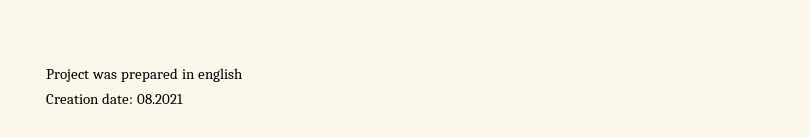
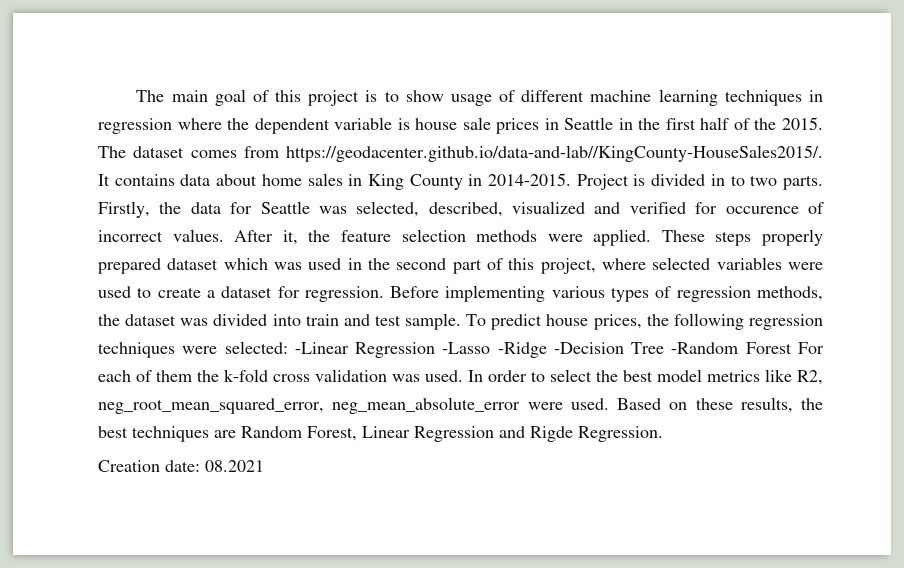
[46,68,243,82] Project was prepared in english -> [136,89,823,106] [98,117,823,134] [98,145,823,162] [98,173,824,190] [98,201,824,218] [98,229,824,246] [98,257,823,274] [98,285,823,302] [98,313,823,330] [98,341,824,358] [98,369,823,385] [98,397,823,414] [98,426,663,442] The main goal of this project is to show usage of different machine learning techniques in regression where the dependent variable is house sale prices in Seattle in the first half of the 2015. The dataset comes from https://geodacenter.github.io/data-and-lab//KingCounty-HouseSales2015/. It contains data about home sales in King County in 2014-2015. Project is divided in to two parts. Firstly, the data for Seattle was selected, described, visualized and verified for occurence of incorrect values. After it, the feature selection methods were applied. These steps properly prepared dataset which was used in the second part of this project, where selected variables were used to create a dataset for regression. Before implementing various types of regression methods, the dataset was divided into train and test sample. To predict house prices, the following regression techniques were selected: -Linear Regression -Lasso -Ridge -Decision Tree -Random Forest For each of them the k-fold cross validation was used. In order to select the best model metrics like R2, neg_root_mean_squared_error, neg_mean_absolute_error were used. Based on these results, the best techniques are Random Forest, Linear Regression and Rigde Regression.

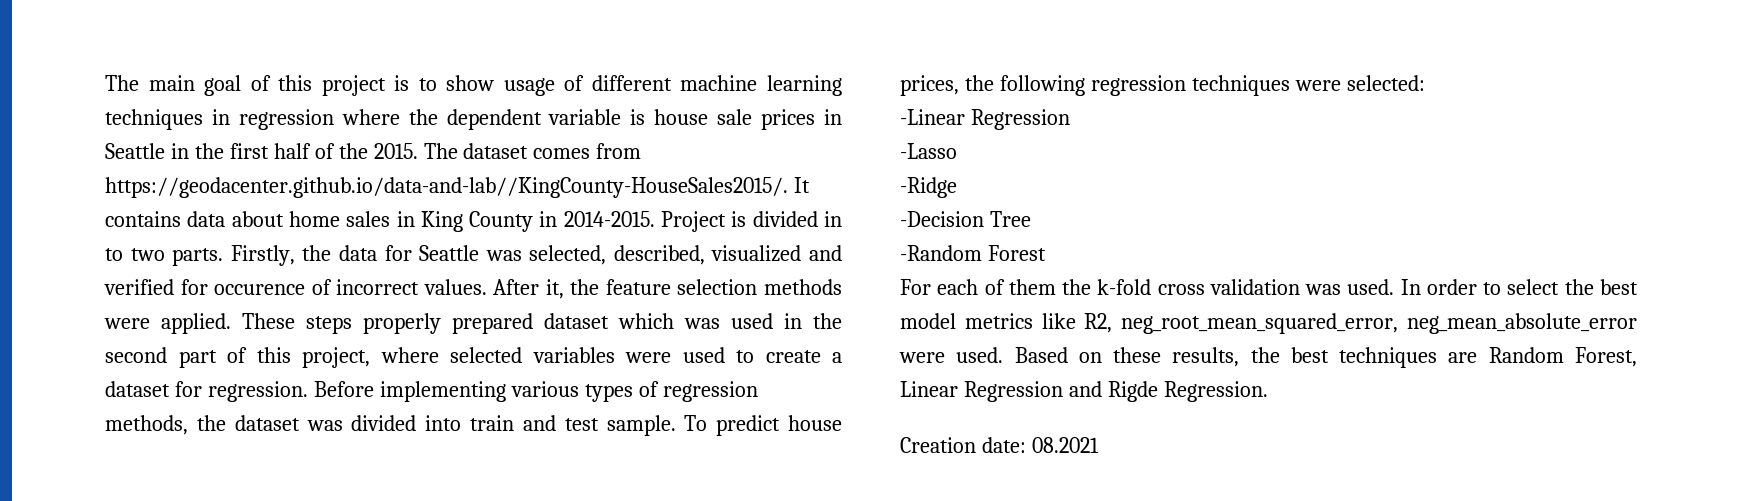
(288, 347) none -> (1425, 83) //
(436, 350) none -> (1070, 119) //
(491, 348) none -> (957, 151) //
(547, 350) none -> (957, 187) //
(665, 348) none -> (1031, 219) //
(792, 348) none -> (1046, 253) //

